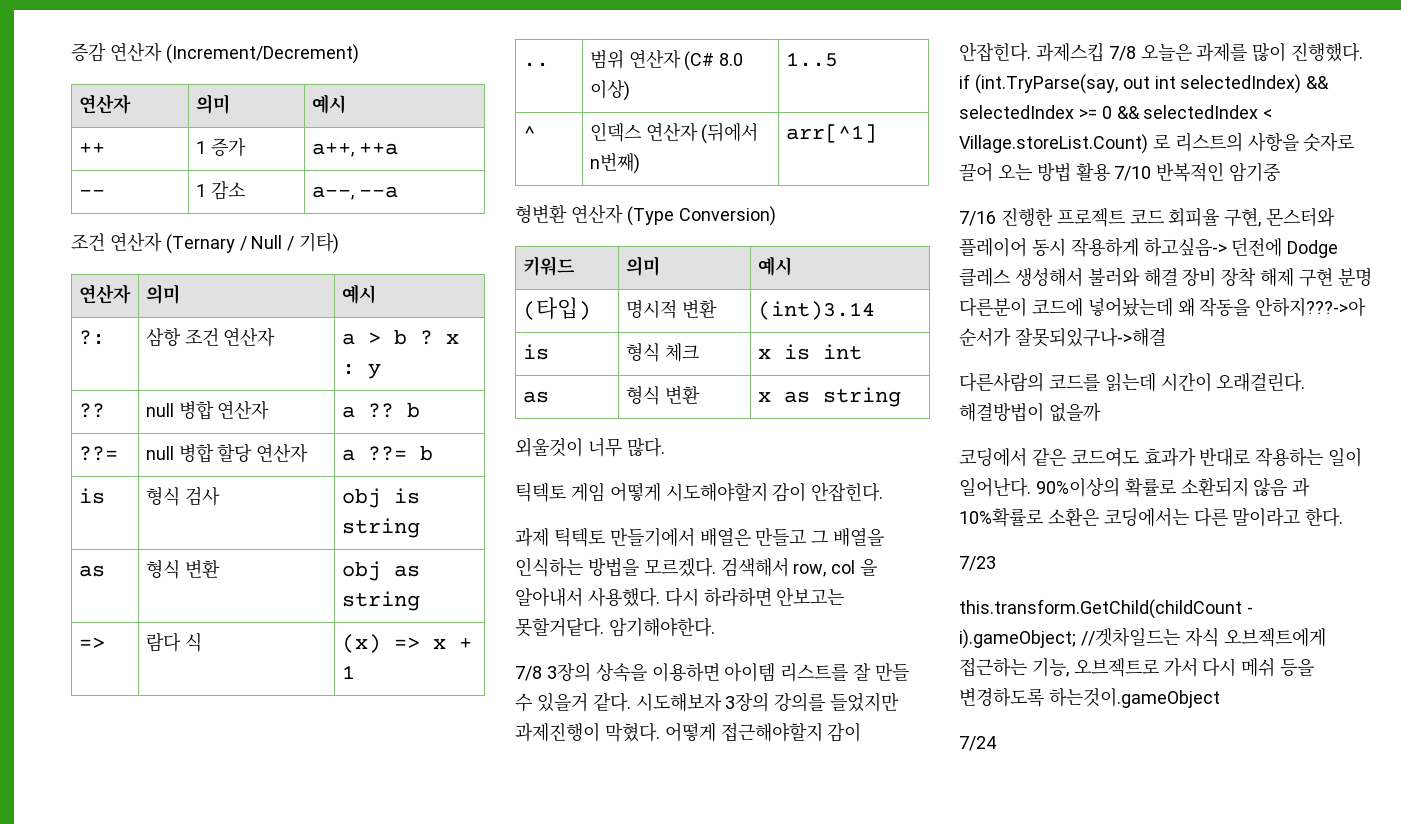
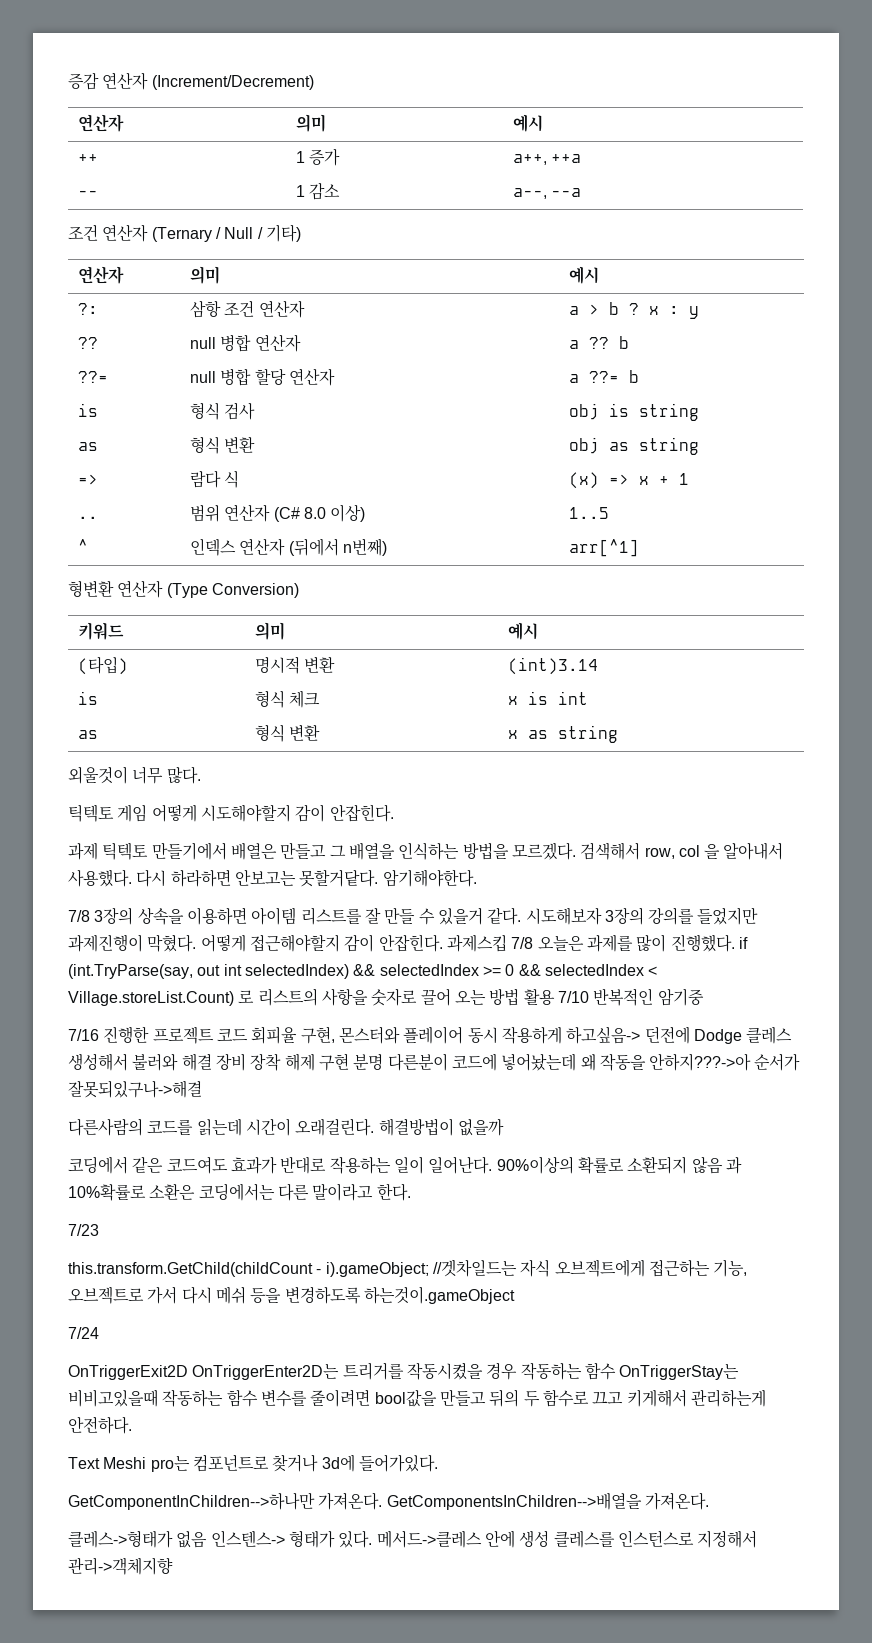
(996, 743) none -> [68,1362,740,1380] [68,1389,766,1407] [68,1416,132,1434] [68,1454,438,1472] [68,1492,709,1510] [68,1530,758,1548] [68,1557,173,1575] // OnTriggerExit2D OnTriggerEnter2D는 트리거를 작동시켰을 경우 작동하는 함수 OnTriggerStay는 비비고있을때 작동하는 함수 변수를 줄이려면 bool값을 만들고 뒤의 두 함수로 끄고 키게해서 관리하는게 안전하다. // Text Meshi pro는 컴포넌트로 찾거나 3d에 들어가있다. // GetComponentInChildren-->하나만 가져온다. GetComponentsInChildren-->배열을 가져온다. // 클레스->형태가 없음 인스텐스-> 형태가 있다. 메서드->클레스 안에 생성 클레스를 인스턴스로 지정해서 관리->객체지향

